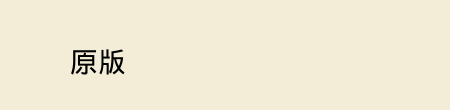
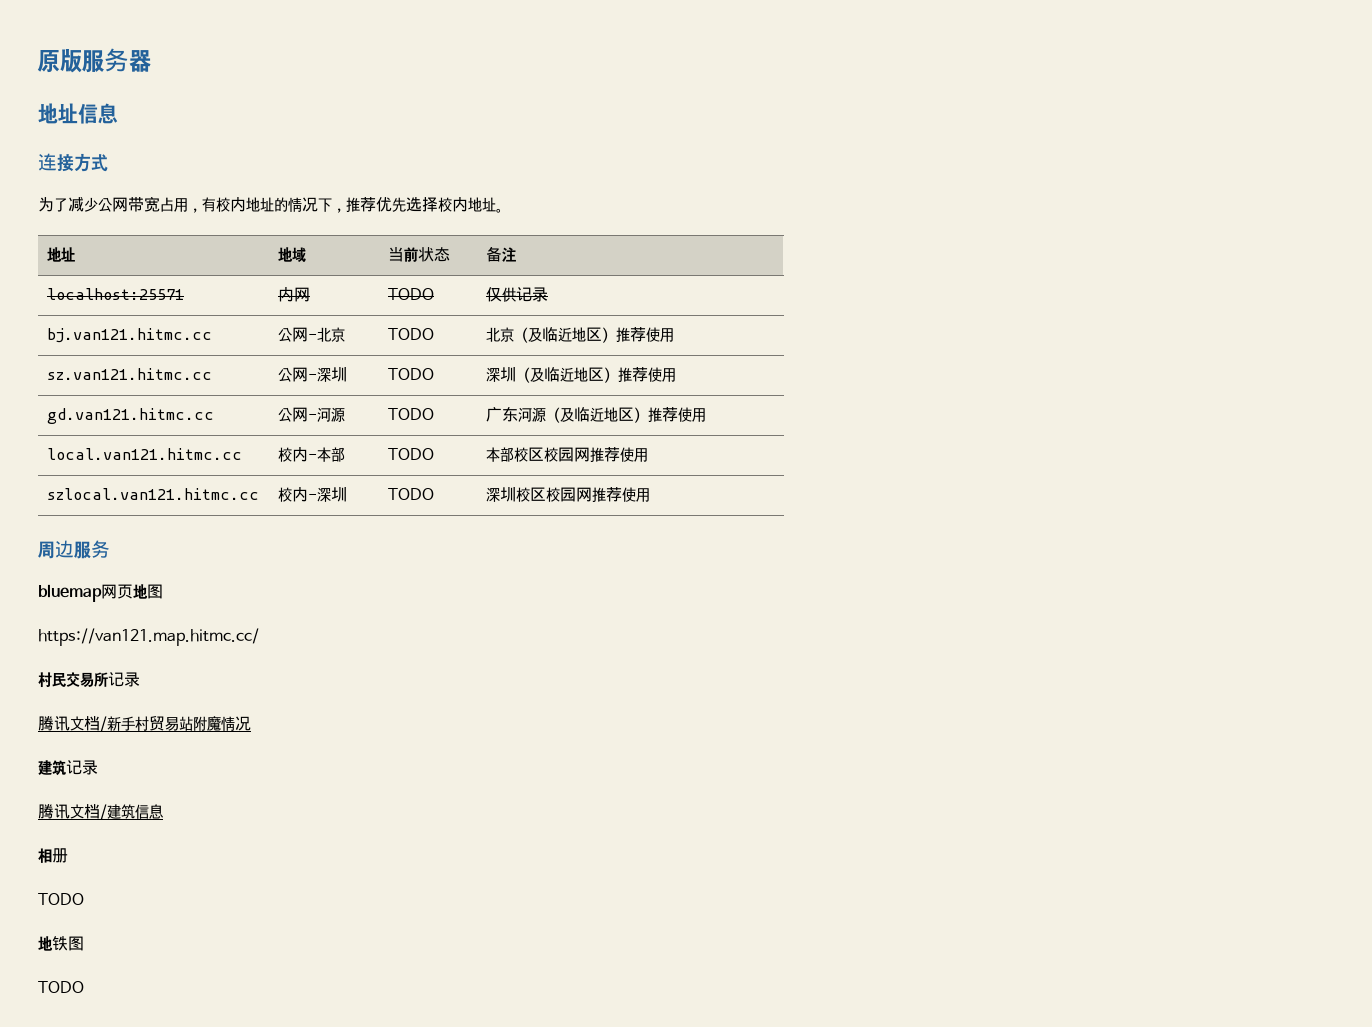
(126, 62) none -> [82,48,151,73] [38,103,118,124] [38,153,108,172] [38,196,503,213] [47,247,76,262] [278,247,307,263] [388,247,451,262] [486,246,517,262] [47,288,185,300] [278,287,311,302] [388,288,435,300] [486,287,549,302] [47,328,213,343] [278,327,346,342] [388,328,435,340] [486,327,675,343] [47,368,213,380] [278,367,348,382] [388,368,435,380] [486,367,677,383] [47,408,215,424] [278,407,346,422] [388,408,435,420] [486,407,707,423] [47,448,243,460] [278,447,346,462] [388,448,435,460] [486,447,649,463] [47,488,260,500] [278,487,348,502] [388,488,435,500] [486,487,651,503] [38,540,110,559] [38,584,163,602] [38,628,259,646] [38,672,140,688] [38,716,251,732] [38,760,98,776] [38,804,164,820] [38,848,68,863] [38,893,84,905] [38,936,84,951] [38,981,84,993] 服务器 // 地址信息 // 连接方式 // 为了减少公网带宽占用，有校内地址的情况下，推荐优先选择校内地址。 // 地址 | 地域 | 当前状态 | 备注 // localhost:25571 | 内网 | TODO | 仅供记录 // bj.van121.hitmc.cc | 公网-北京 | TODO | 北京（及临近地区）推荐使用 // sz.van121.hitmc.cc | 公网-深圳 | TODO | 深圳（及临近地区）推荐使用 // gd.van121.hitmc.cc | 公网-河源 | TODO | 广东河源（及临近地区）推荐使用 // local.van121.hitmc.cc | 校内-本部 | TODO | 本部校区校园网推荐使用 // szlocal.van121.hitmc.cc | 校内-深圳 | TODO | 深圳校区校园网推荐使用 // 周边服务 // bluemap网页地图 // https://van121.map.hitmc.cc/ // 村民交易所记录 // 腾讯文档/新手村贸易站附魔情况 // 建筑记录 // 腾讯文档/建筑信息 // 相册 // TODO // 地铁图 // TODO

